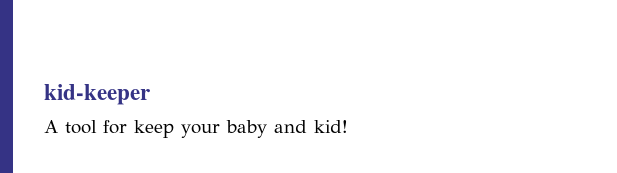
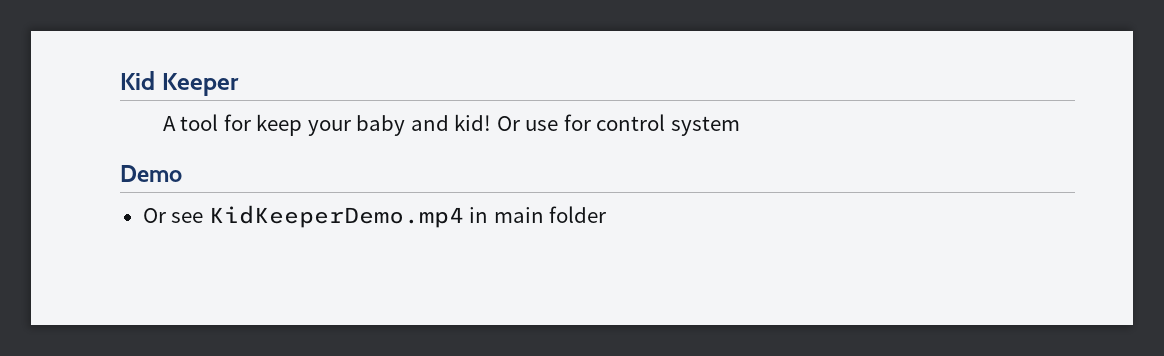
[44,84,150,105] kid-keeper -> [120,71,239,96] Kid Keeper
(348, 126) none -> [496,114,740,136] [120,165,182,182] [142,205,607,228] Or use for control system // Demo // Or see KidKeeperDemo.mp4 in main folder

